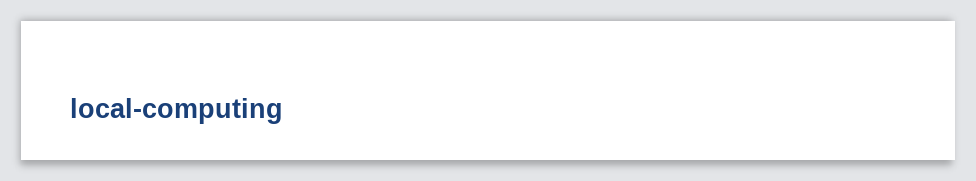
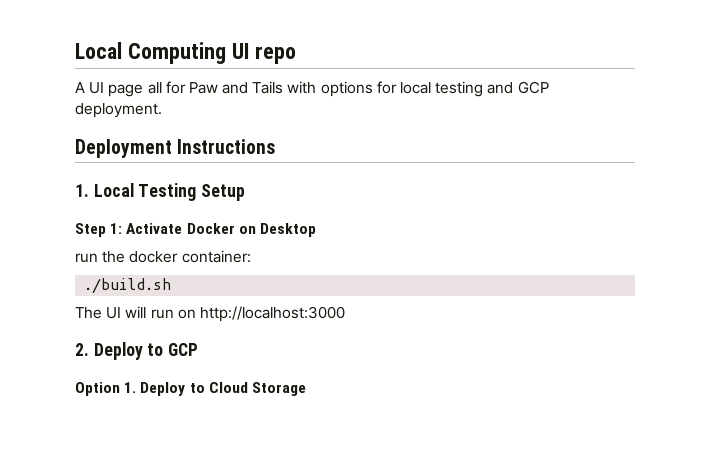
[70,98,283,124] local-computing -> [75,42,296,64] [75,81,549,97] [75,103,162,118] [75,139,276,158] [75,183,246,201] [75,223,316,237] [75,250,251,263] [84,278,172,294] [75,306,345,322] [75,342,199,360] [75,382,306,396] Local Computing UI repo // A UI page all for Paw and Tails with options for local testing and GCP deployment. // Deployment Instructions // 1. Local Testing Setup // Step 1: Activate Docker on Desktop // run the docker container: // ./build.sh // The UI will run on http://localhost:3000 // 2. Deploy to GCP // Option 1. Deploy to Cloud Storage

